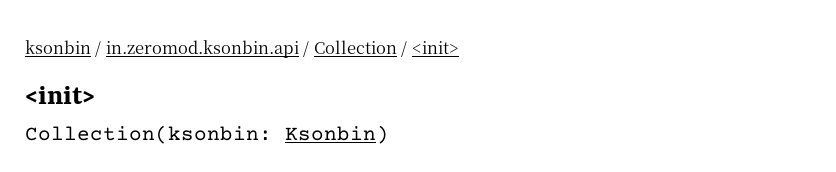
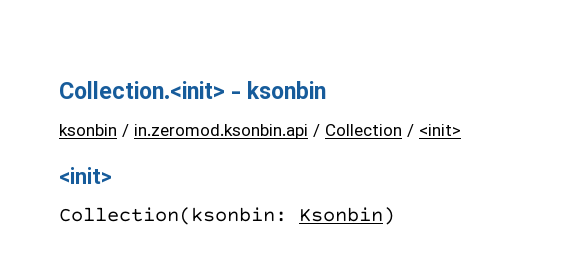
(25, 47) none -> [59,81,327,99] Collection.<init> - ksonbin //

